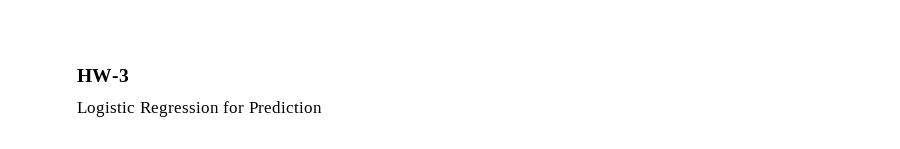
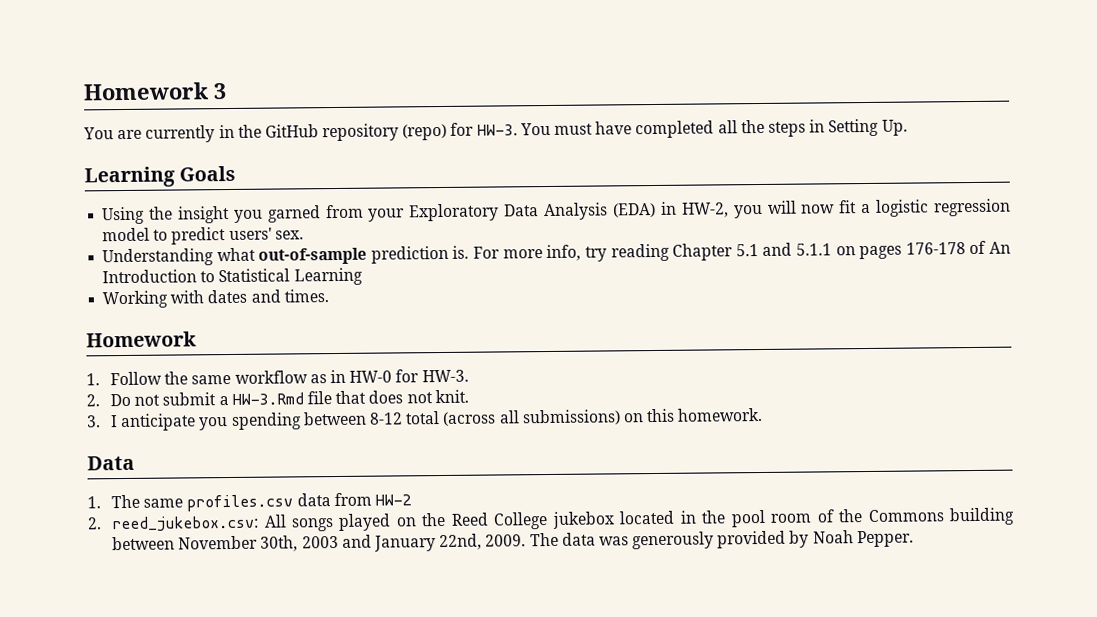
[77,69,129,82] [77,101,322,117] HW-3 // Logistic Regression for Prediction -> [83,82,227,101] [83,118,908,143] [84,165,237,188] [102,198,1011,225] [102,227,304,245] [102,240,1012,267] [102,267,363,286] [102,289,329,309] [86,331,197,348] [86,369,469,386] [86,389,469,407] [86,407,764,432] [87,455,135,471] [87,492,412,512] [87,507,1016,533] [112,530,914,552] Homework 3 // You are currently in the GitHub repository (repo) for HW-3. You must have completed all the steps in Setting Up. // Learning Goals // Using the insight you garned from your Exploratory Data Analysis (EDA) in HW-2, you will now fit a logistic regression model to predict users' sex. // Understanding what out-of-sample prediction is. For more info, try reading Chapter 5.1 and 5.1.1 on pages 176-178 of An Introduction to Statistical Learning // Working with dates and times. // Homework // 1. Follow the same workflow as in HW-0 for HW-3. // 2. Do not submit a HW-3.Rmd file that does not knit. // 3. I anticipate you spending between 8-12 total (across all submissions) on this homework. // Data // 1. The same profiles.csv data from HW-2 // 2. reed_jukebox.csv: All songs played on the Reed College jukebox located in the pool room of the Commons building between November 30th, 2003 and January 22nd, 2009. The data was generously provided by Noah Pepper.

